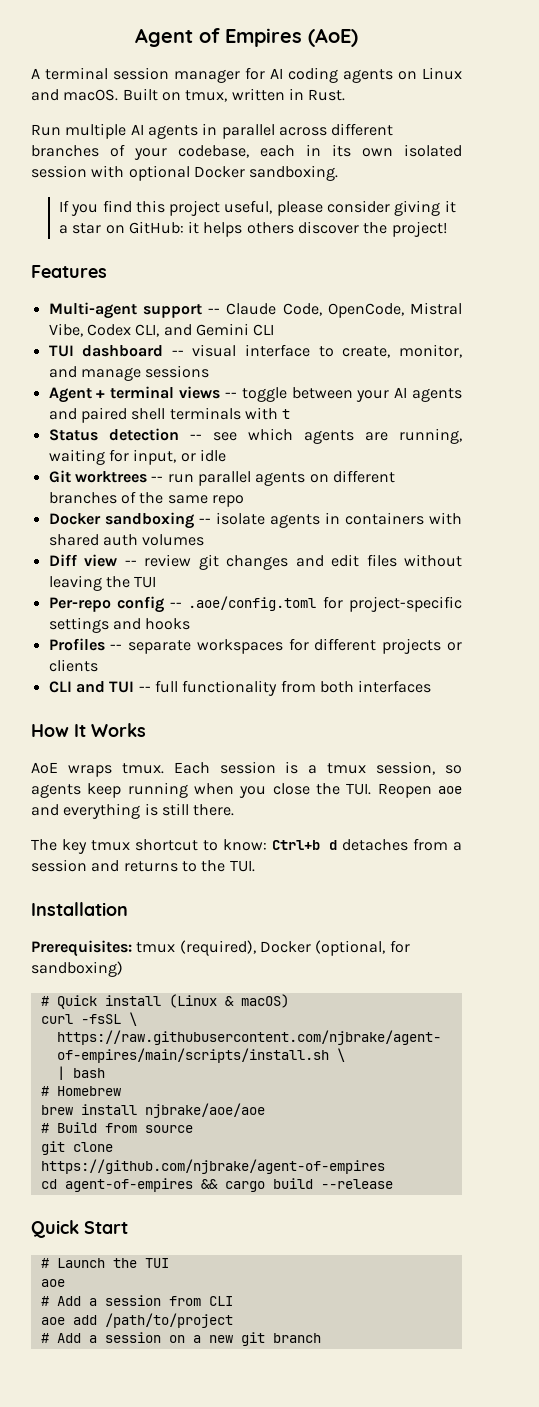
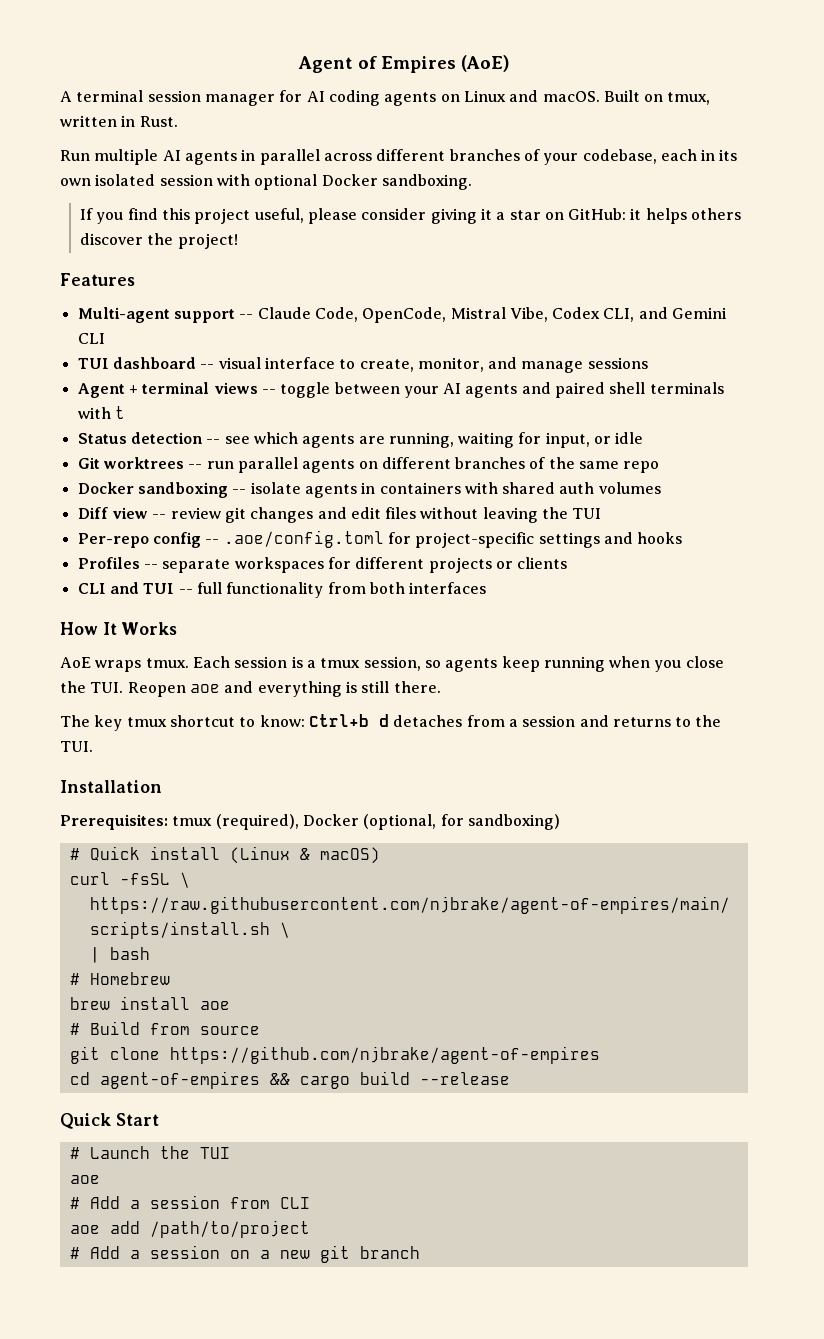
[144,1103,265,1118] njbrake/aoe/aoe -> [199,1001,230,1010] aoe

